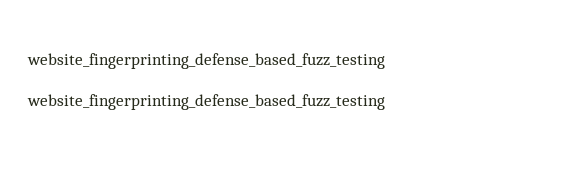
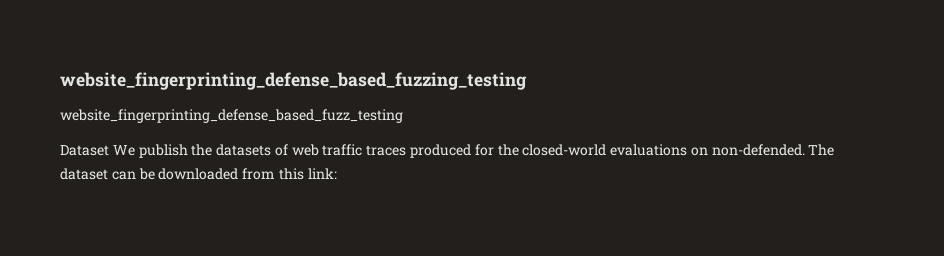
(27, 61) none -> [60,72,527,90] website_fingerprinting_defense_based_fuzzing_testing //
[27,94,385,110] website_fingerprinting_defense_based_fuzz_testing -> [60,144,835,158] [60,168,337,180] Dataset We publish the datasets of web traffic traces produced for the closed-world evaluations on non-defended. The dataset can be downloaded from this link:

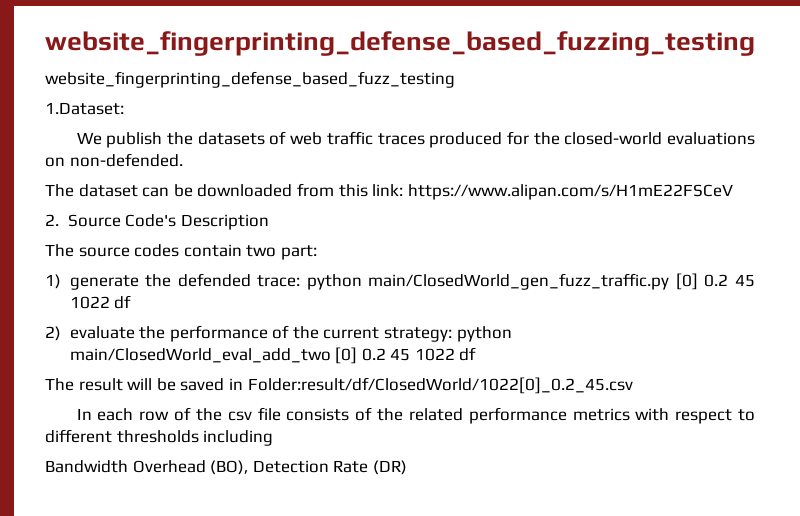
[60,145,109,156] Dataset -> [45,102,124,115] 1.Dataset: //
(805, 150) none -> (183, 160) //
(337, 173) none -> [407,184,733,200] [45,214,269,230] [45,244,317,260] [45,273,755,290] [69,295,132,309] [45,325,512,342] [69,347,477,364] [45,377,633,394] [76,407,755,424] [45,429,274,446] [45,460,407,475] https://www.alipan.com/s/H1mE22FSCeV // 2. Source Code's Description // The source codes contain two part: // 1) generate the defended trace: python main/ClosedWorld_gen_fuzz_traffic.py [0] 0.2 45 1022 df // 2) evaluate the performance of the current strategy: python main/ClosedWorld_eval_add_two [0] 0.2 45 1022 df // The result will be saved in Folder:result/df/ClosedWorld/1022[0]_0.2_45.csv // In each row of the csv file consists of the related performance metrics with respect to different thresholds including // Bandwidth Overhead (BO), Detection Rate (DR)

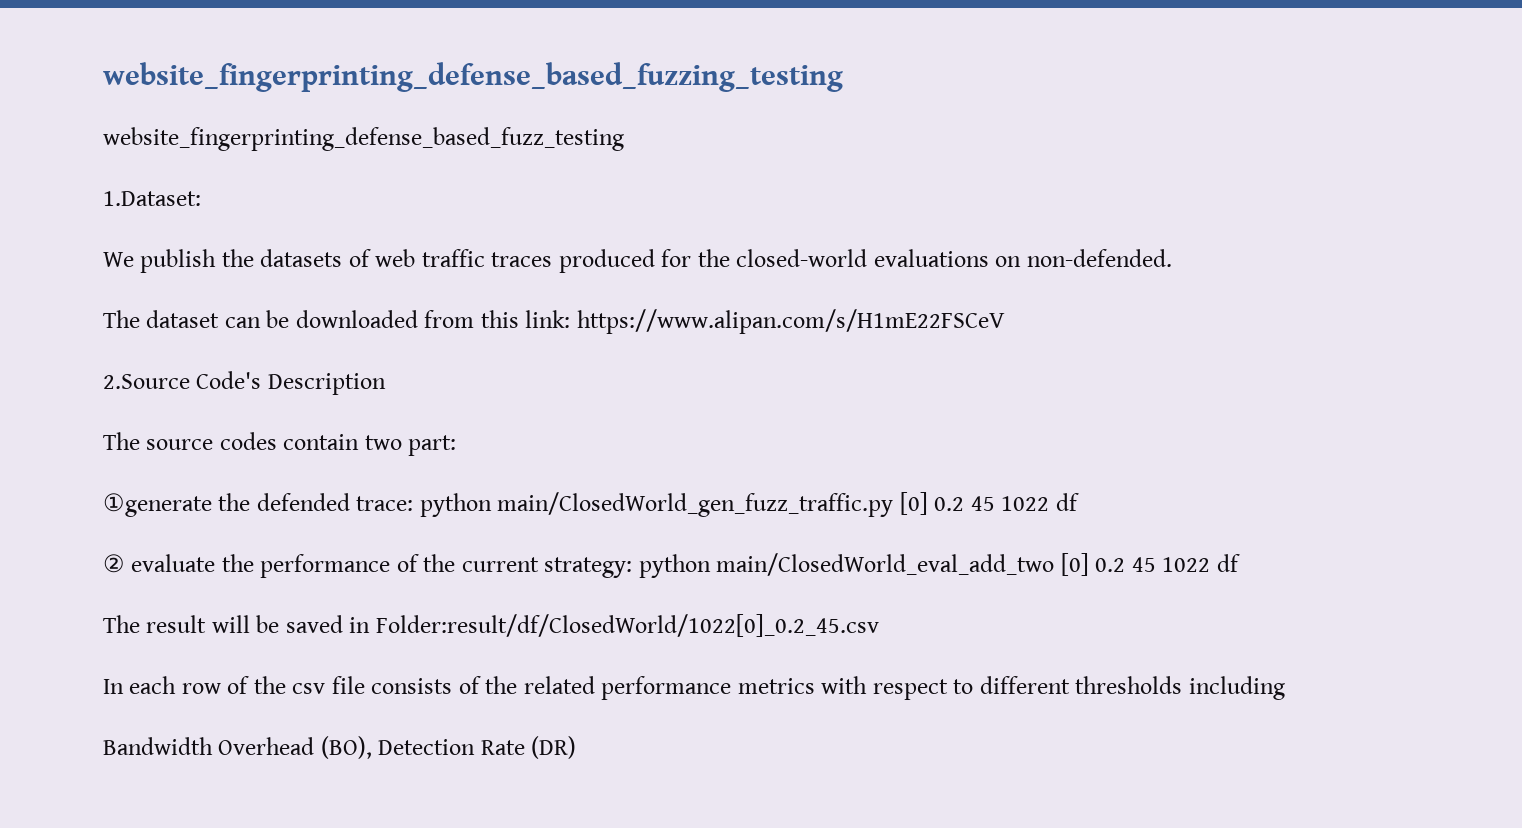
[45,214,121,227] 2. Source -> [103,374,190,389] 2.Source
[45,274,139,290] 1) generate -> [103,493,212,517] ①generate
[45,326,61,341] 2) -> [103,554,125,573] ②

